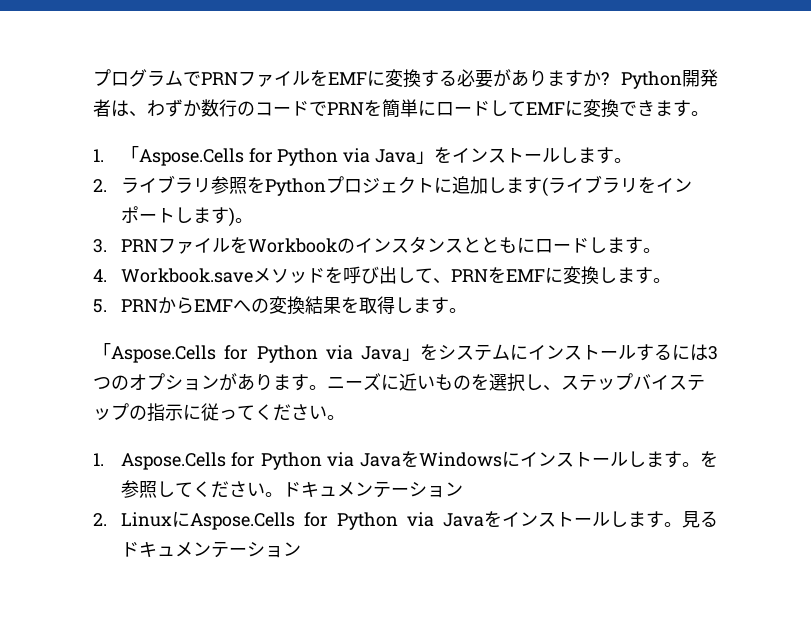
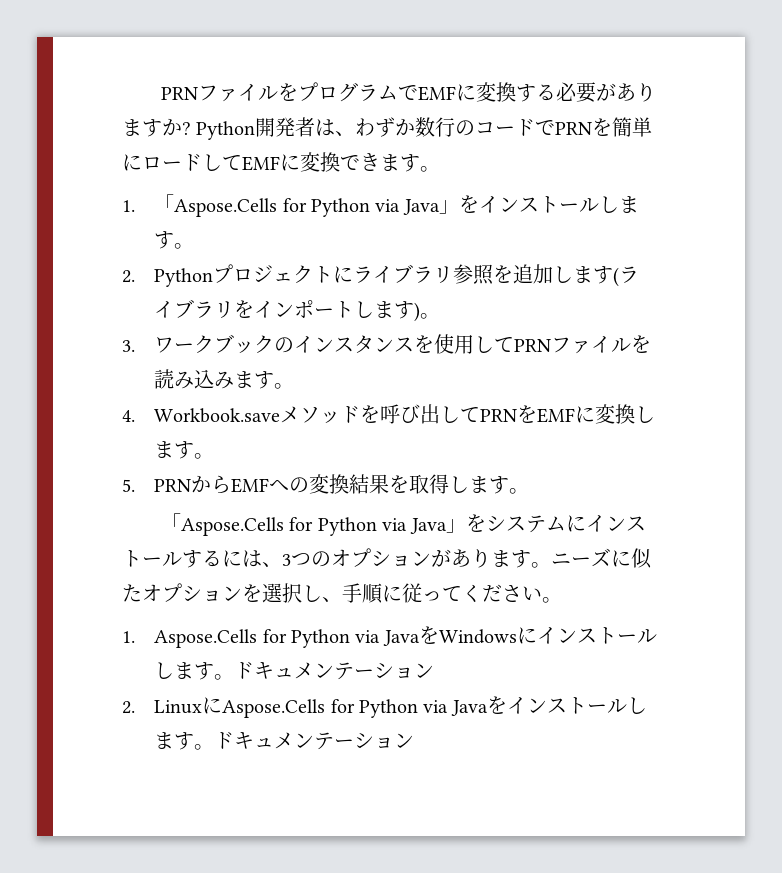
[93,69,328,87] プログラムでPRNファイルを -> [160,82,418,102] PRNファイルをプログラムで
[120,175,452,196] ライブラリ参照をPythonプロジェクトに -> [154,264,514,287] Pythonプロジェクトにライブラリ参照を
[120,236,607,254] PRNファイルをWorkbookのインスタンスとともにロードし -> [154,334,652,354] [154,369,235,389] ワークブックのインスタンスを使用してPRNファイルを読み込み
[432,278,451,284] 、 -> (481, 414) none
(708, 352) none -> [262,562,282,567] 、
[399,373,705,392] [93,403,183,422] 近いものを選択し、ステップバイステップの指示 -> [631,548,652,569] [122,583,383,604] 似たオプションを選択し、手順
[700,451,718,467] [120,480,283,498] を参照してください。 -> (235, 677) none
[682,511,718,528] 見る -> (215, 747) none

